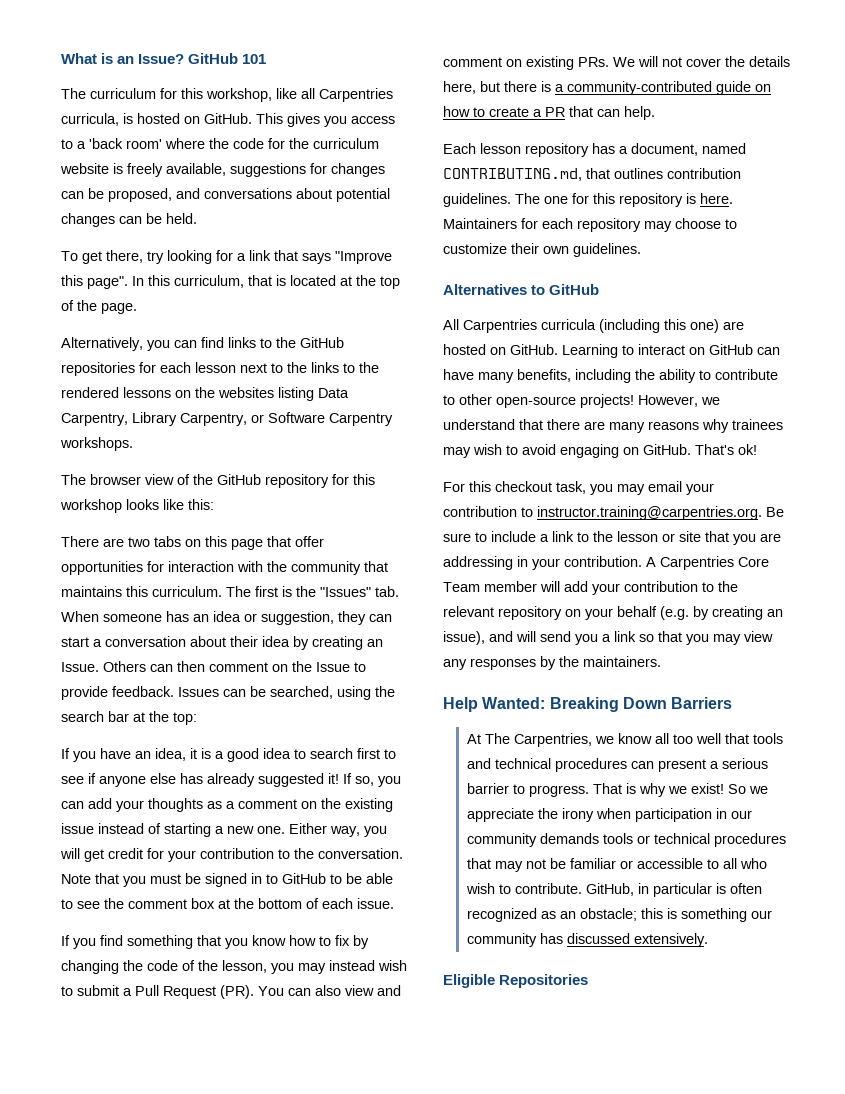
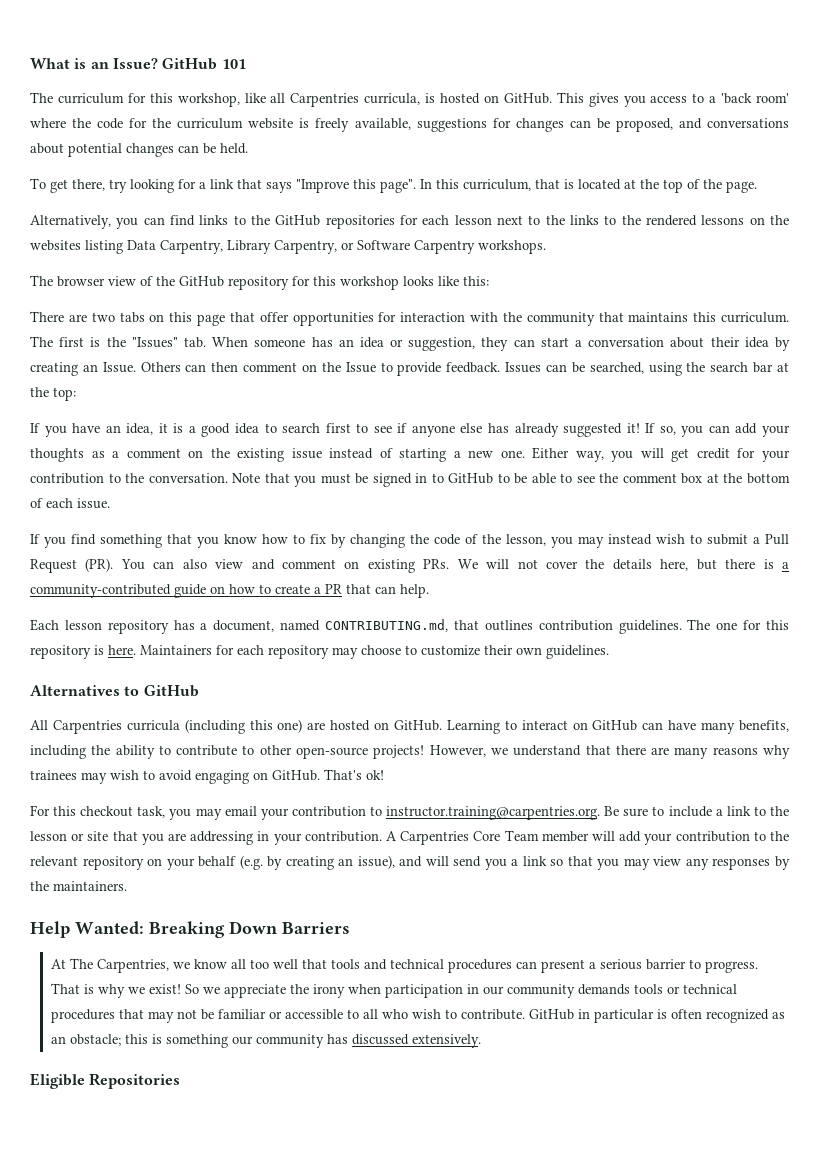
[585,883,634,896] GitHub, -> [528,1009,574,1020] GitHub

